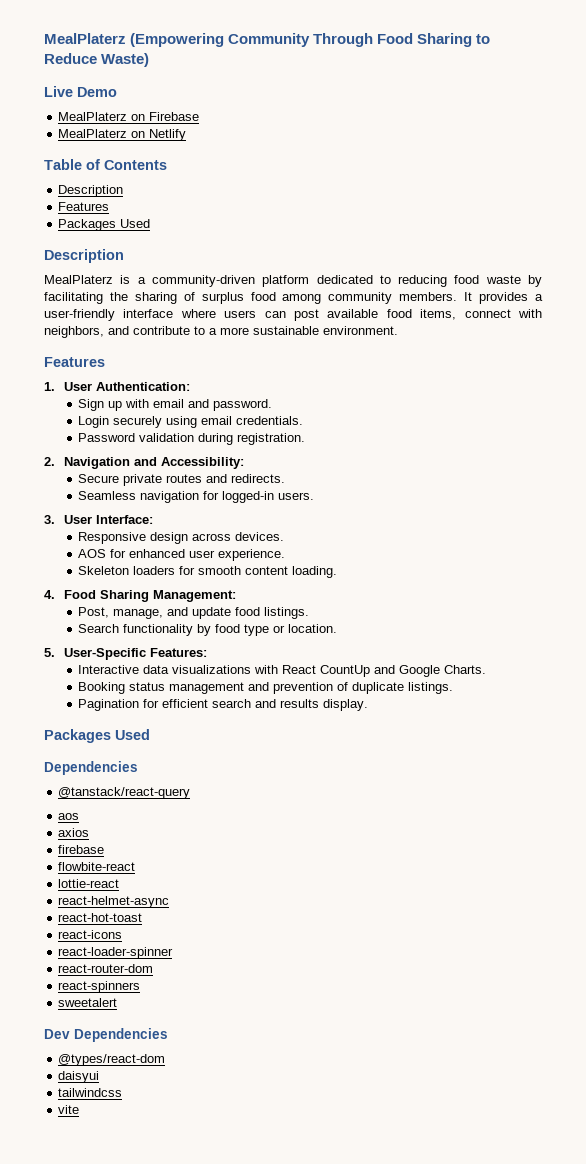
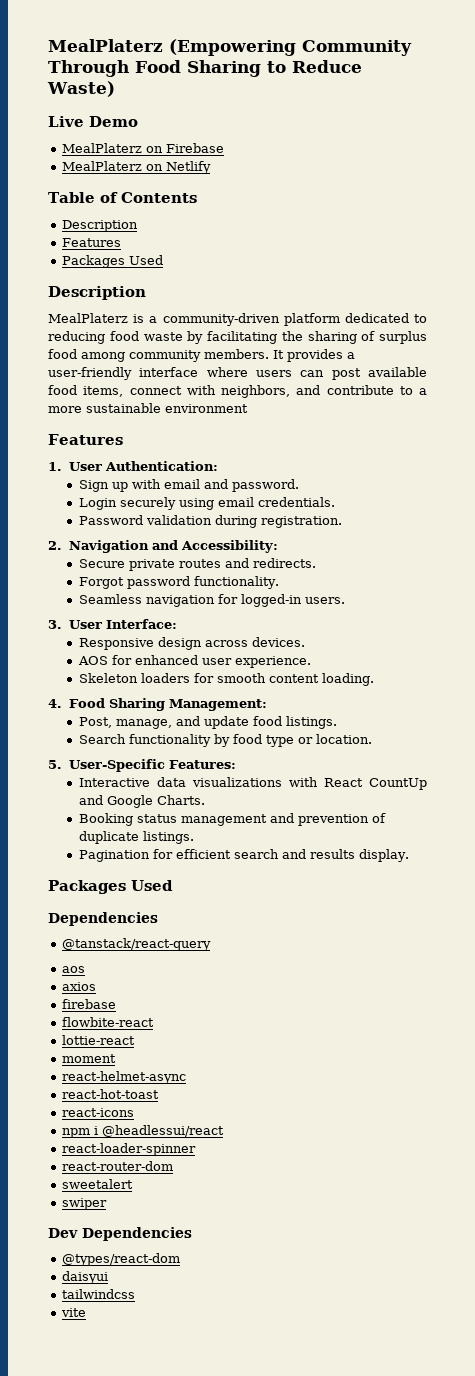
[323,326,398,335] environment. -> [165,404,248,413] environment
(286, 478) none -> [79,576,280,589] // Forgot password functionality.
(120, 883) none -> [62,1054,117,1063] // moment
(123, 934) none -> [62,1125,225,1138] // npm i @headlessui/react
[58,981,141,993] [58,998,118,1007] react-spinners // sweetalert -> [62,1179,134,1189] [62,1198,108,1210] sweetalert // swiper

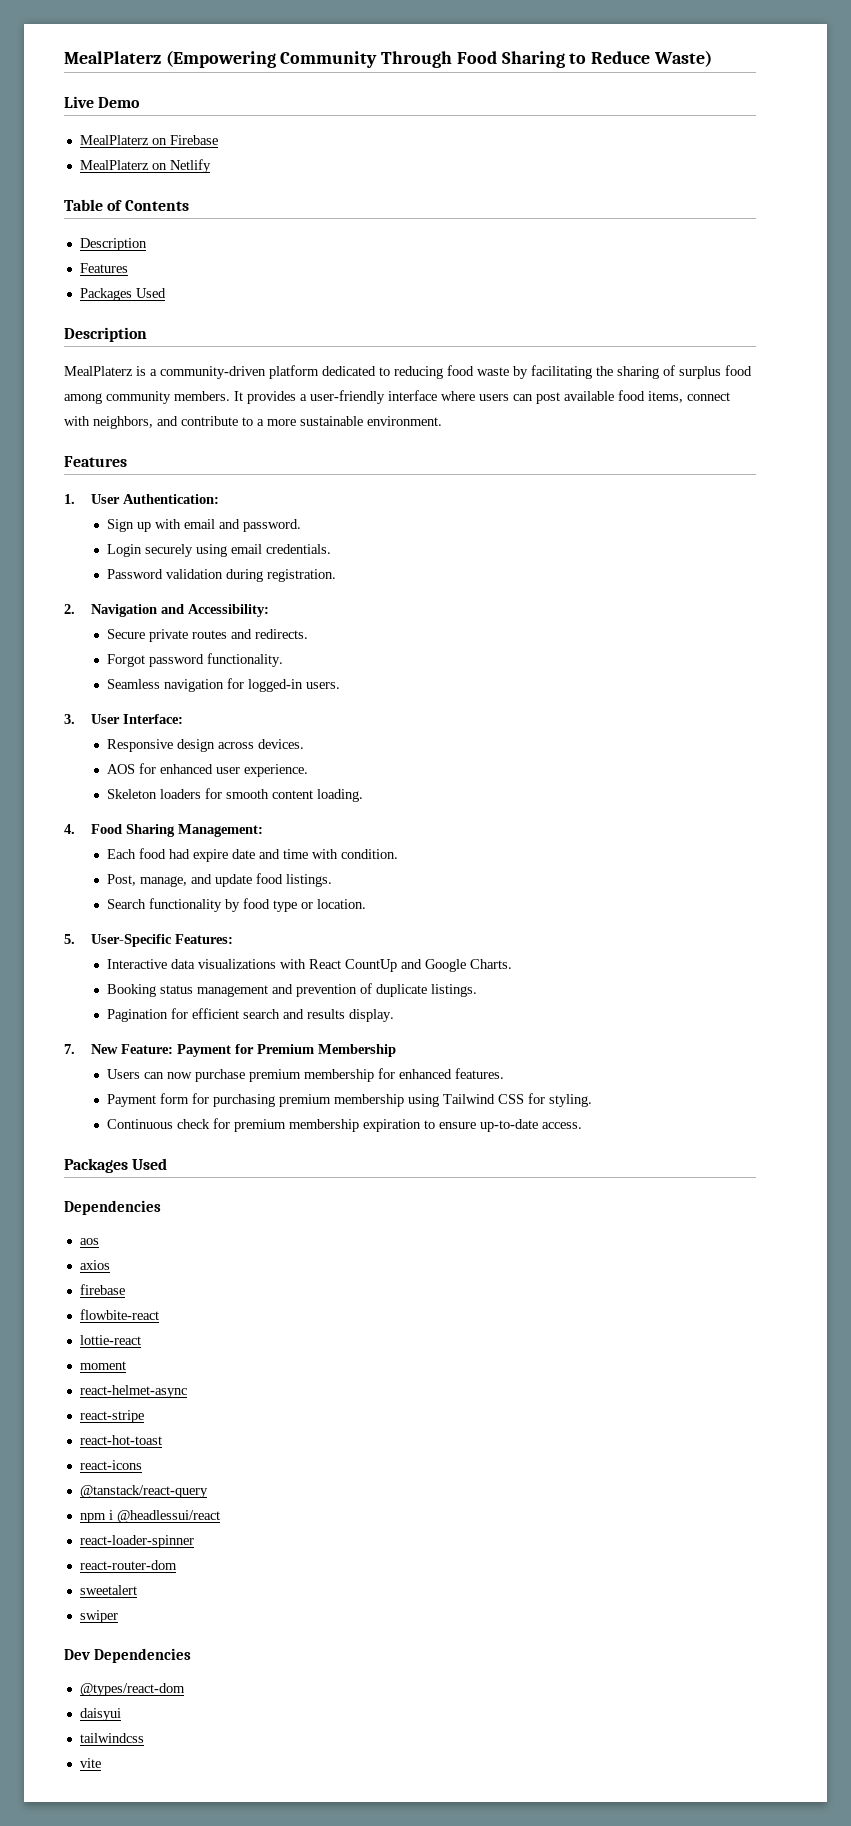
[165,404,248,413] environment -> [367,416,442,426] environment.
(267, 705) none -> [107,848,399,862] // Each food had expire date and time with condition.
(410, 855) none -> [64,1044,397,1057] [107,1068,505,1082] [107,1093,593,1107] [107,1118,583,1132] // 7. New Feature: Payment for Premium Membership // Users can now purchase premium membership for enhanced features. // Payment form for purchasing premium membership using Tailwind CSS for styling. // Continuous check for premium membership expiration to ensure up-to-date access.
[62,938,212,951] // @tanstack/react-query -> (161, 1207) none
(187, 1077) none -> [79,1410,144,1423] // react-stripe
(135, 1112) none -> [79,1485,208,1498] // @tanstack/react-query

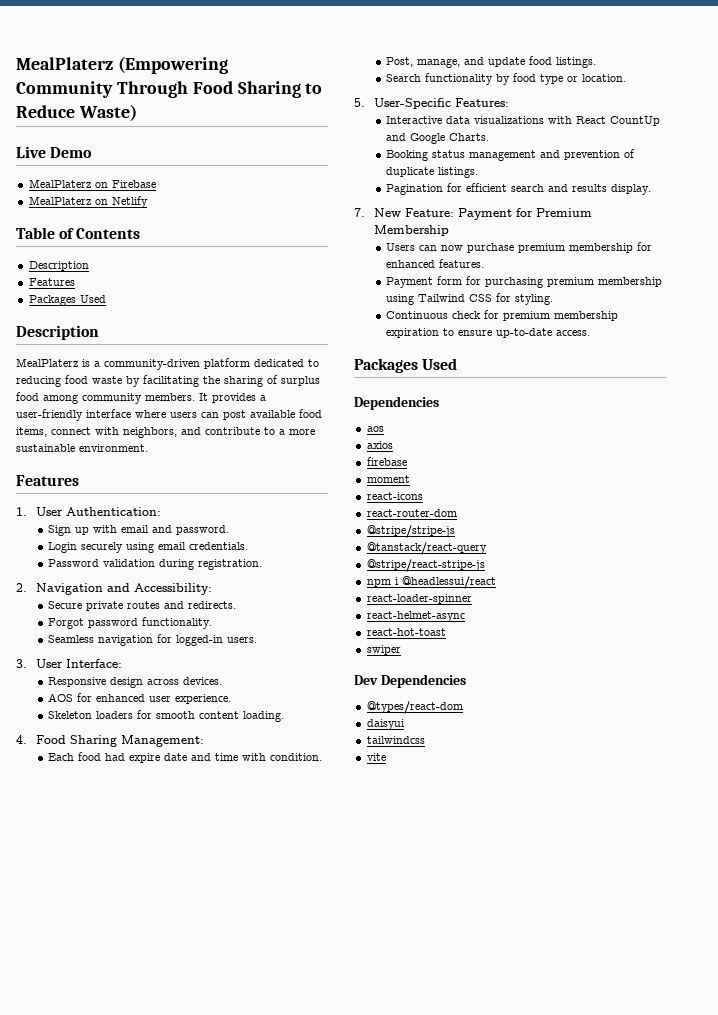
[79,1309,159,1320] [79,1335,141,1345] // flowbite-react // lottie-react -> (407, 461) none
[79,1385,187,1398] [79,1410,144,1423] [79,1435,162,1445] // react-helmet-async // react-stripe // react-hot-toast -> (410, 479) none
(142, 1465) none -> [366,509,457,517] [366,525,455,538] // react-router-dom // @stripe/stripe-js
(208, 1491) none -> [366,559,485,572] // @stripe/react-stripe-js
[79,1560,177,1570] [79,1585,137,1595] react-router-dom // sweetalert -> [366,611,465,622] [366,628,446,636] react-helmet-async // react-hot-toast

